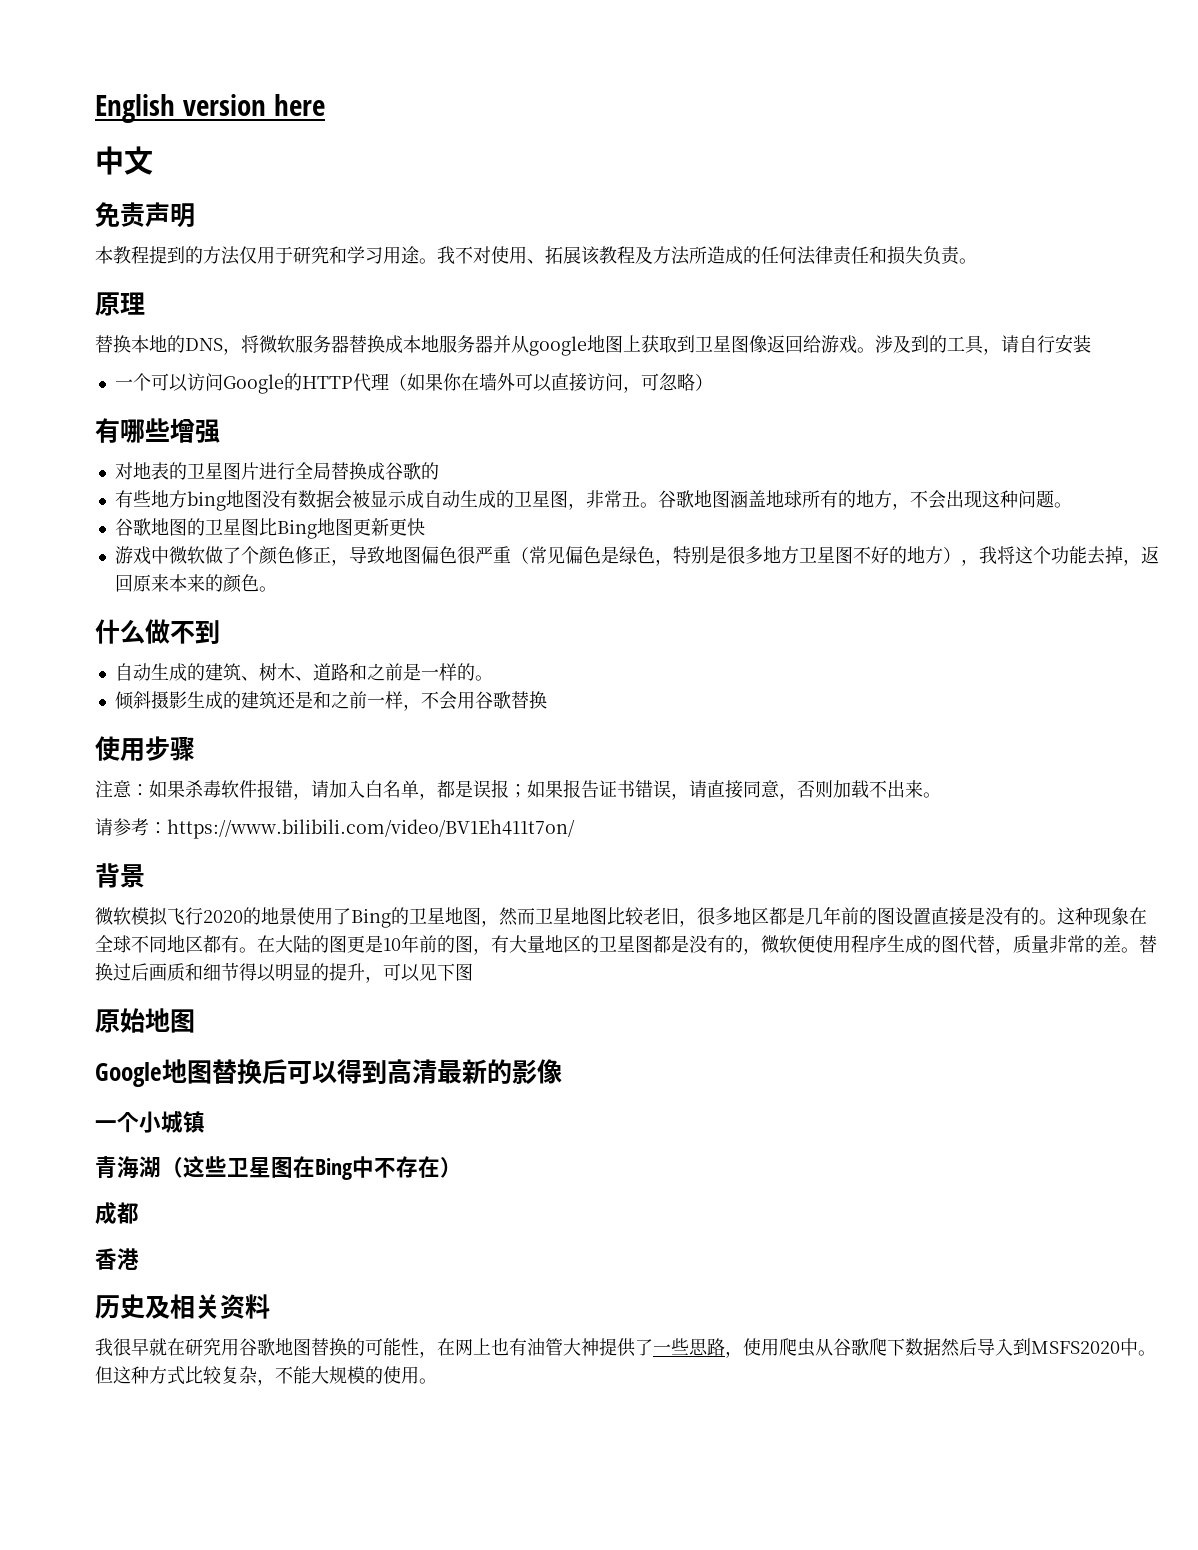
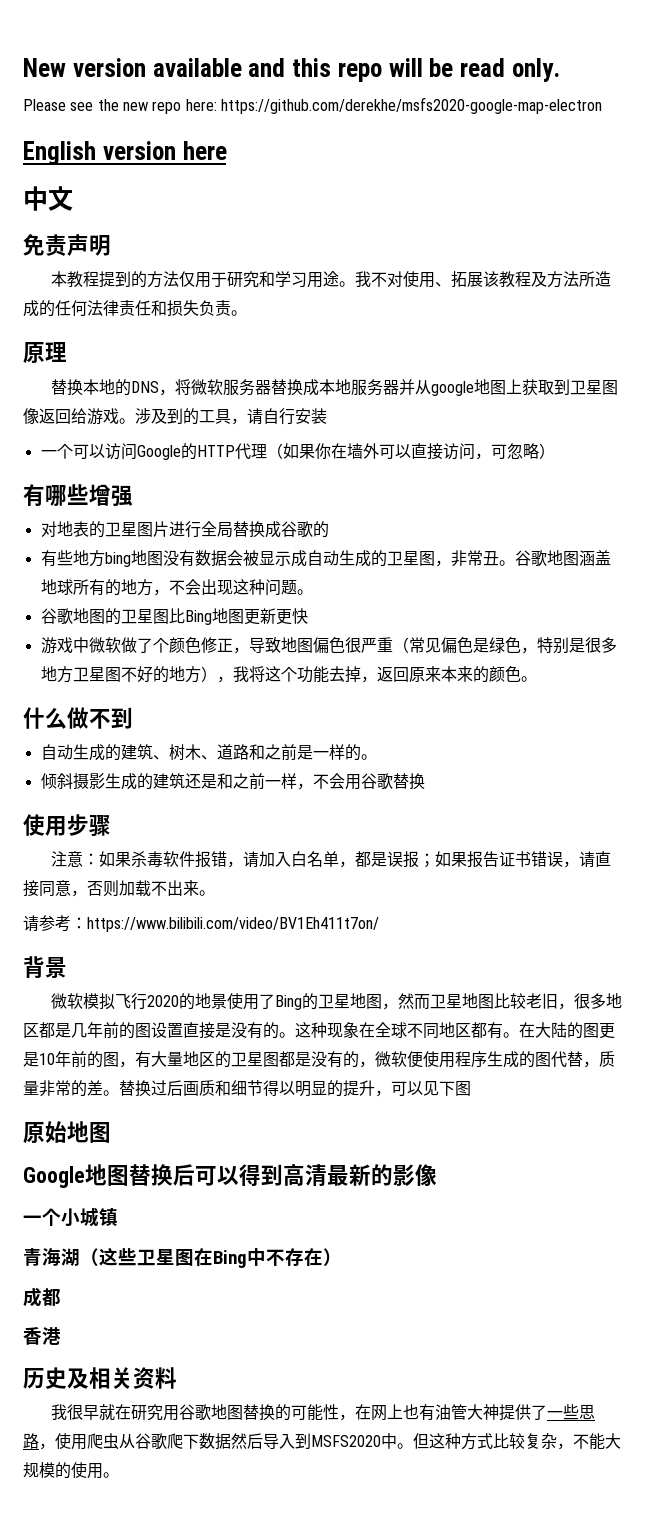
(95, 108) none -> [23,58,560,82] [23,97,602,114] New version available and this repo will be read only. // Please see the new repo here: https://github.com/derekhe/msfs2020-google-map-electron //

